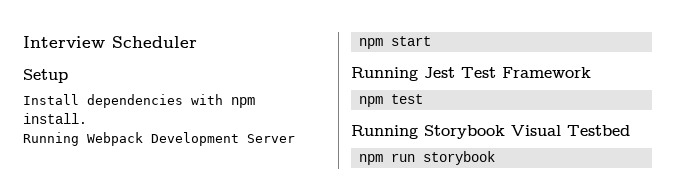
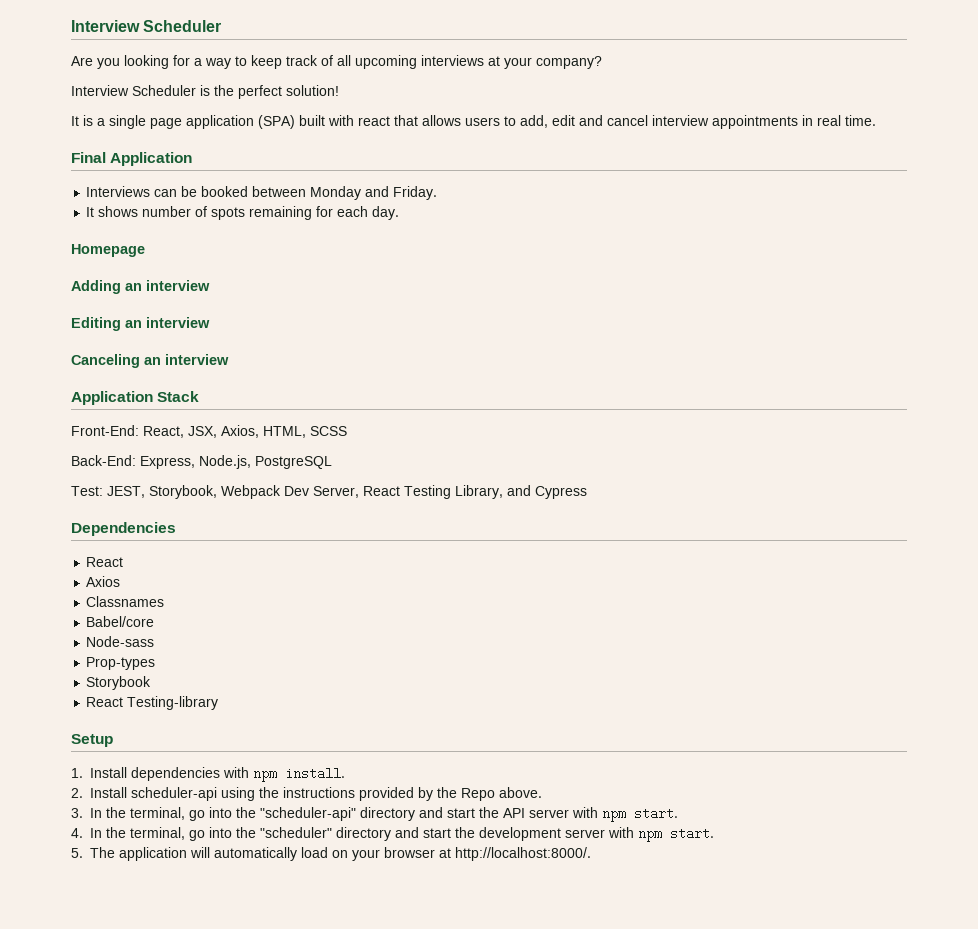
[23,36,197,48] Interview Scheduler -> [71,20,222,32] [71,55,602,69] [71,85,339,99] [71,115,876,129] [71,152,193,166] [86,186,438,200] [86,206,400,220] [71,244,145,257] [71,280,210,294] [71,317,210,331] [71,354,229,368] [71,391,200,405] [71,425,347,438] [71,455,332,469] [71,485,587,499] [71,522,176,536] [86,557,124,567] [86,576,121,587] [86,596,165,607] [86,616,155,627] [86,636,155,647] [86,657,156,670] [86,676,152,690] [86,696,219,710] Interview Scheduler // Are you looking for a way to keep track of all upcoming interviews at your company? // Interview Scheduler is the perfect solution! // It is a single page application (SPA) built with react that allows users to add, edit and cancel interview appointments in real time. // Final Application // Interviews can be booked between Monday and Friday. // It shows number of spots remaining for each day. // Homepage // Adding an interview // Editing an interview // Canceling an interview // Application Stack // Front-End: React, JSX, Axios, HTML, SCSS // Back-End: Express, Node.js, PostgreSQL // Test: JEST, Storybook, Webpack Dev Server, React Testing Library, and Cypress // Dependencies // React // Axios // Classnames // Babel/core // Node-sass // Prop-types // Storybook // React Testing-library
(68, 76) none -> [71,768,83,778] 1.
[23,132,295,146] [358,36,431,49] [351,67,591,81] [358,94,423,107] [351,125,630,139] [358,151,495,165] Running Webpack Development Server // npm start // Running Jest Test Framework // npm test // Running Storybook Visual Testbed // npm run storybook -> [71,787,542,801] [71,807,678,822] [71,827,714,842] [71,847,591,861] 2. Install scheduler-api using the instructions provided by the Repo above. // 3. In the terminal, go into the "scheduler-api" directory and start the API server with npm start. // 4. In the terminal, go into the "scheduler" directory and start the development server with npm start. // 5. The application will automatically load on your browser at http://localhost:8000/.

